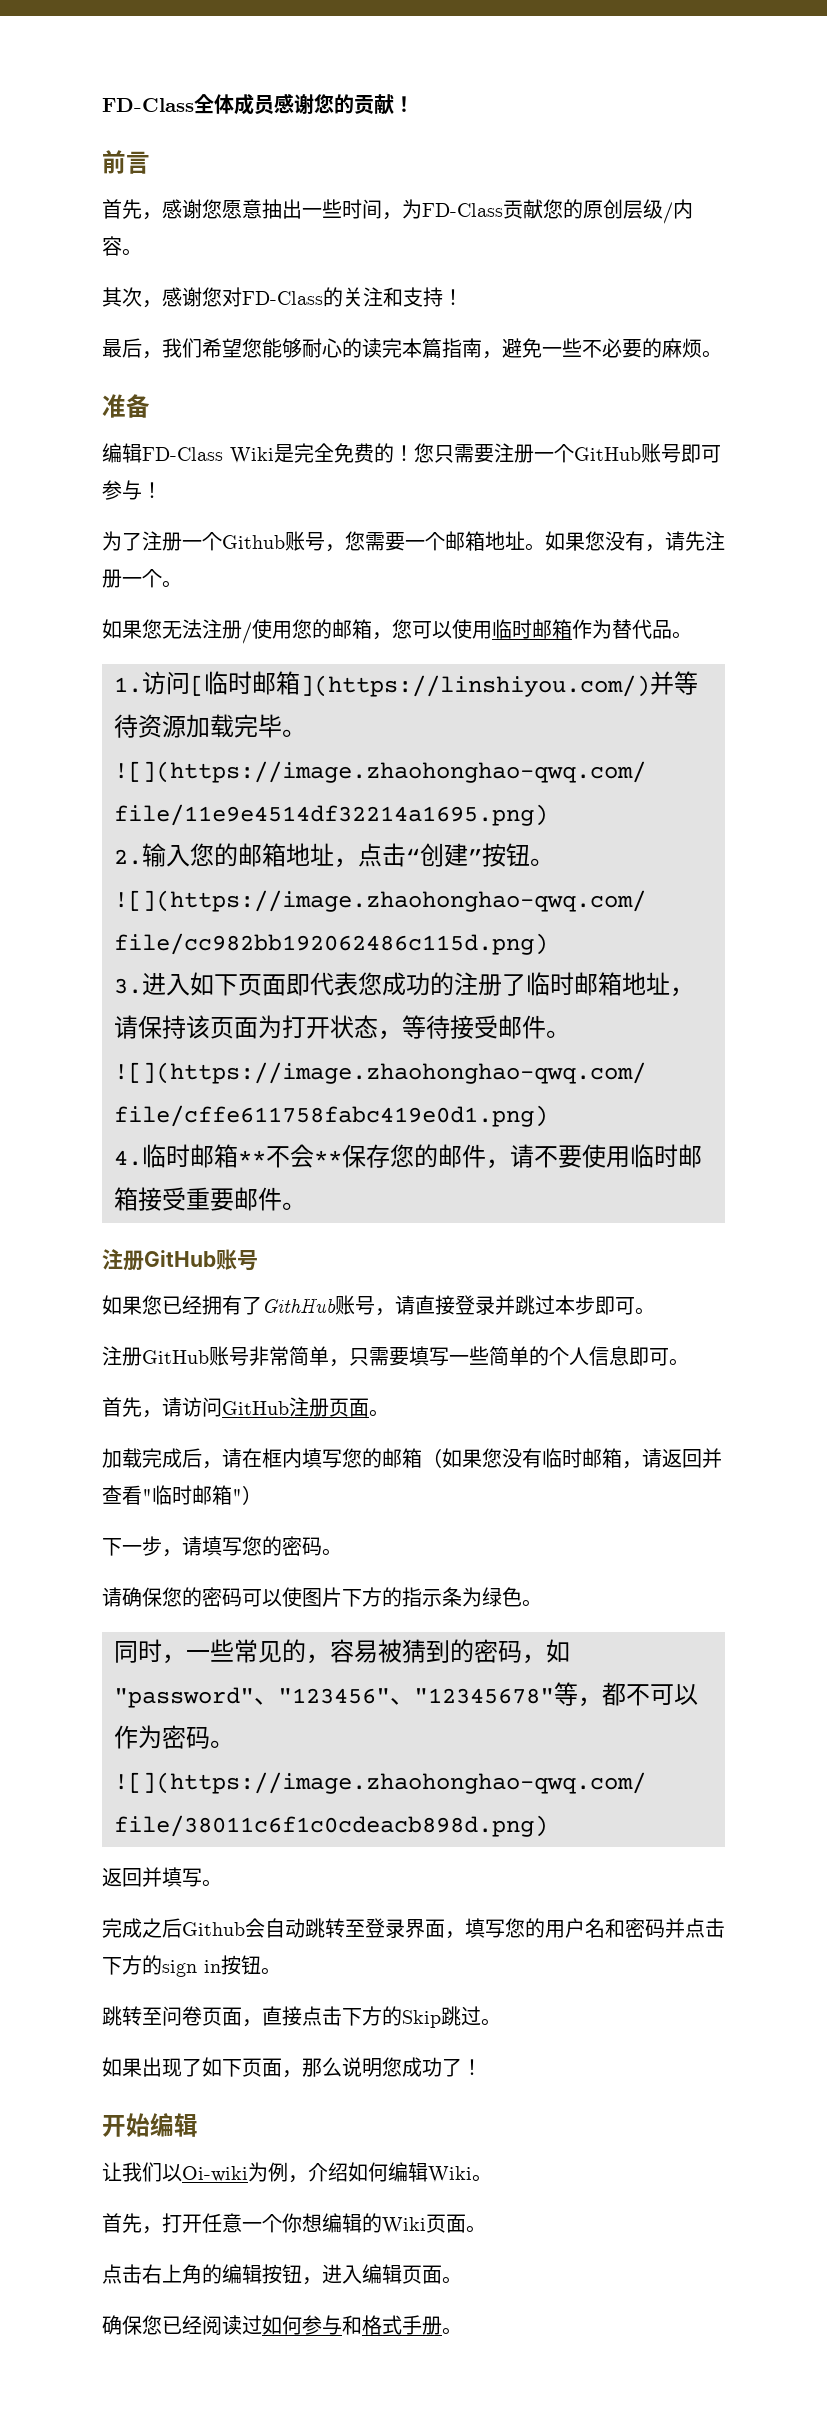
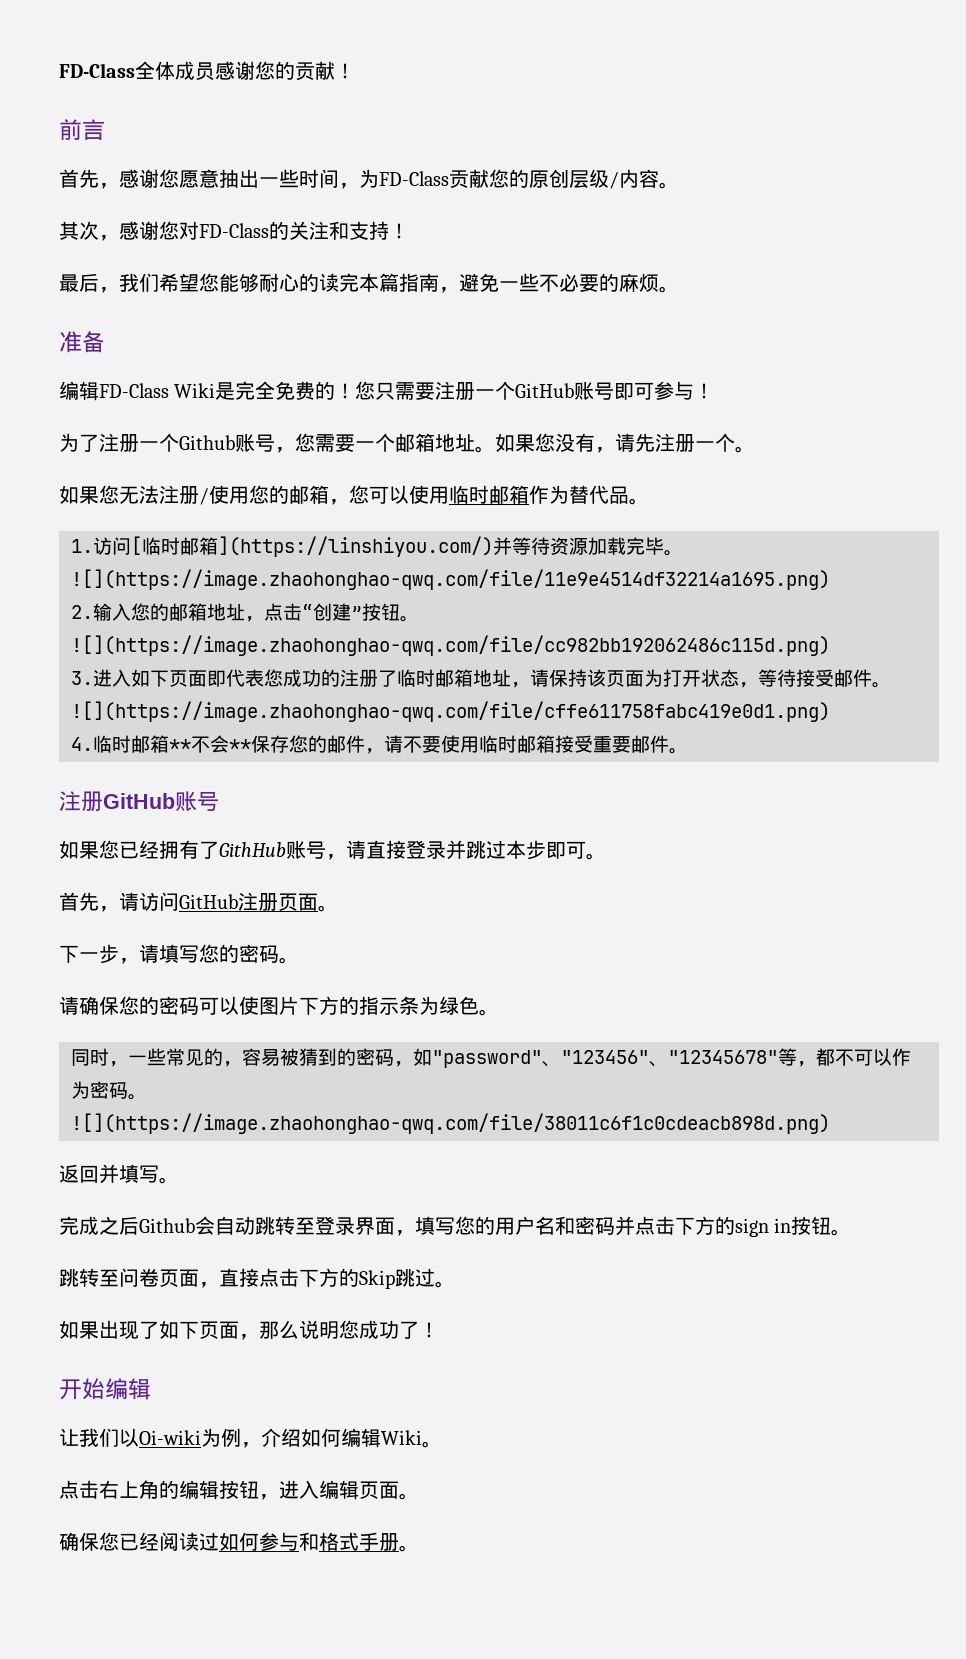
[102,1346,689,1367] // 注册GitHub账号非常简单，只需要填写一些简单的个人信息即可。 -> (606, 856) none
[102,1448,722,1469] [102,1485,262,1505] // 加载完成后，请在框内填写您的邮箱（如果您没有临时邮箱，请返回并查看"临时邮箱"） -> (338, 908) none
[102,2213,486,2234] // 首先，打开任意一个你想编辑的Wiki页面。 -> (442, 1444) none

